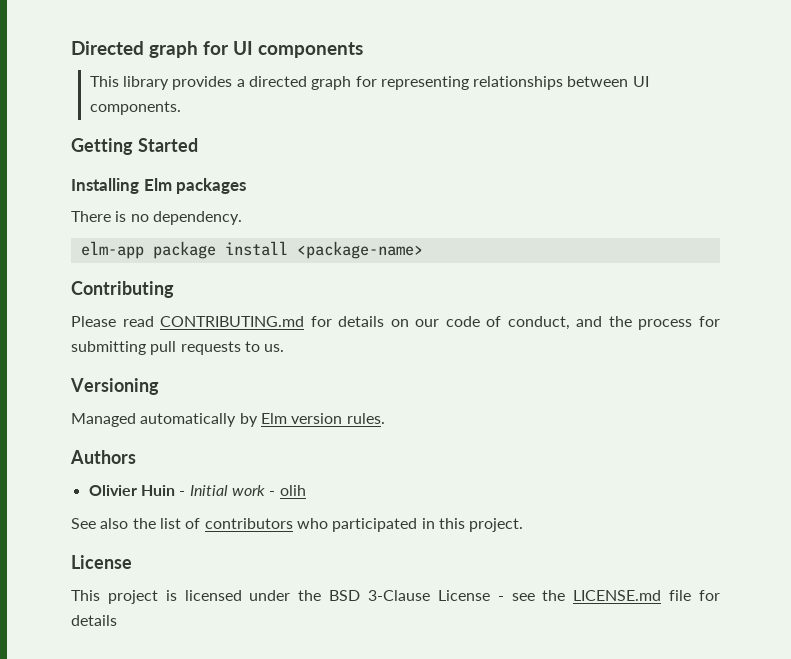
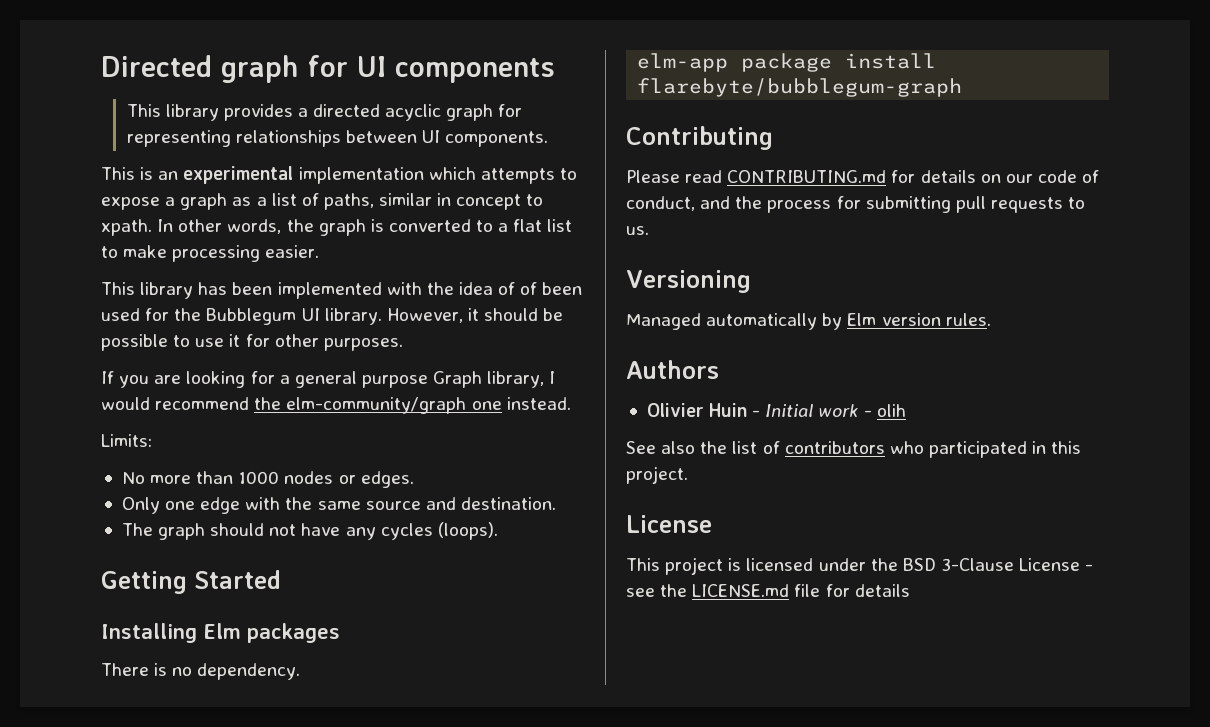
(307, 81) none -> [385,104,442,121] acyclic
(181, 108) none -> [101,166,577,184] [101,193,544,210] [101,219,573,236] [101,245,320,262] [101,282,583,299] [101,308,564,325] [101,334,403,351] [101,371,556,388] [101,397,571,414] [101,434,152,447] [121,471,414,488] [121,497,556,514] [121,522,498,540] // This is an experimental implementation which attempts to expose a graph as a list of paths, similar in concept to xpath. In other words, the graph is converted to a flat list to make processing easier. // This library has been implemented with the idea of of been used for the Bubblegum UI library. However, it should be possible to use it for other purposes. // If you are looking for a general purpose Graph library, I would recommend the elm-community/graph one instead. // Limits: // No more than 1000 nodes or edges. // Only one edge with the same source and destination. // The graph should not have any cycles (loops).
[296,241,423,259] <package-name> -> [637,78,963,97] flarebyte/bubblegum-graph

